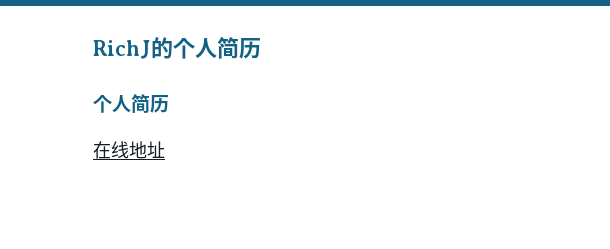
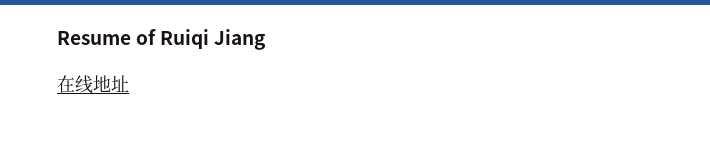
[93,37,261,59] [93,94,169,113] RichJ的个人简历 // 个人简历 -> [57,29,267,50] Resume of Ruiqi Jiang

